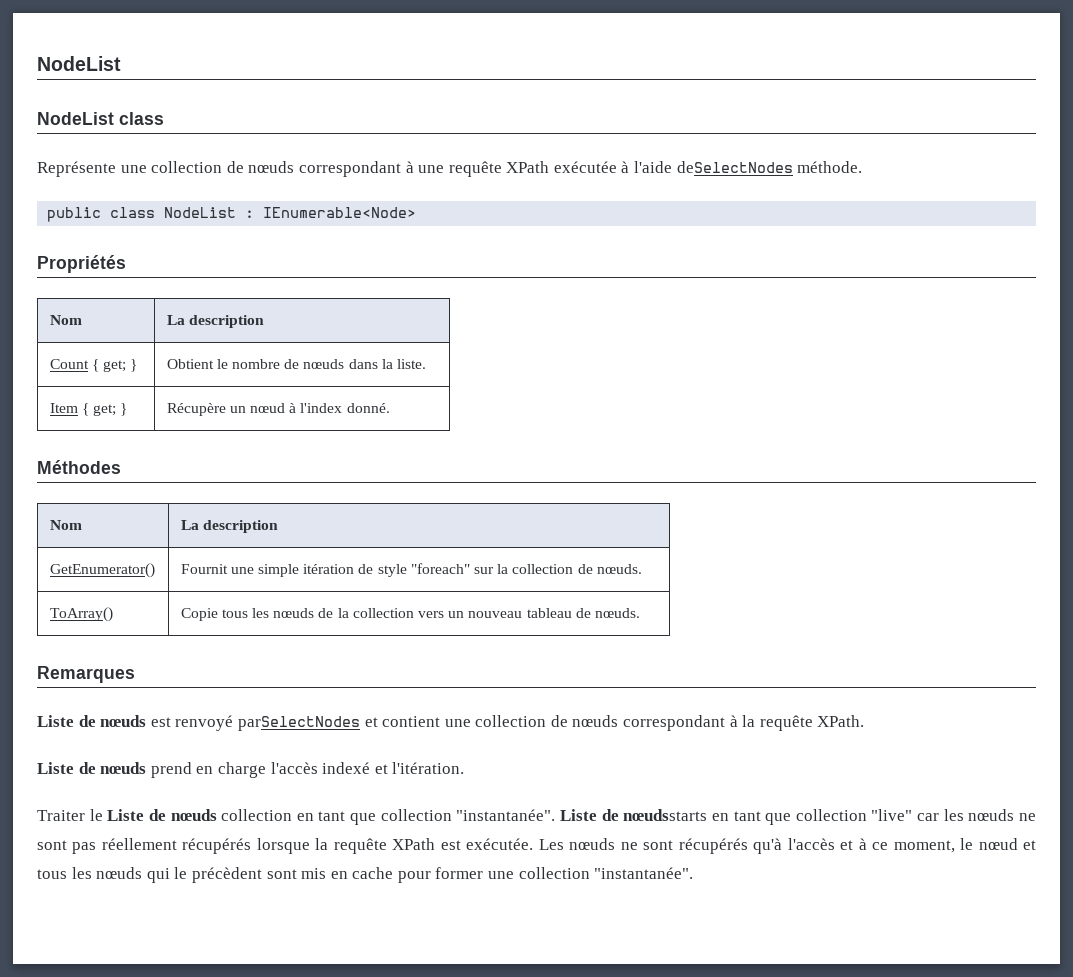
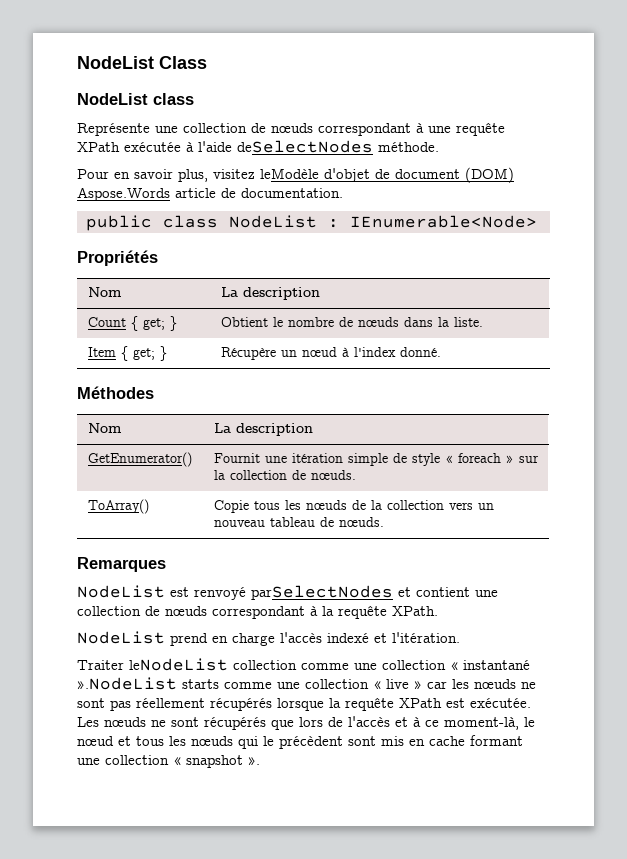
[37,56,121,71] NodeList -> [77,56,207,69] NodeList Class
(863, 167) none -> [77,167,514,183] [77,187,343,201] // Pour en savoir plus, visitez leModèle d'objet de document (DOM) Aspose.Words article de documentation.
[258,563,470,577] simple itération de style "foreach" -> [291,453,514,466] itération simple de style « foreach »
[37,715,147,727] Liste de nœuds -> [77,585,165,598] NodeList
[37,762,147,774] Liste de nœuds -> [77,631,165,644] NodeList
[89,809,913,825] le Liste de nœuds collection en tant que collection "instantanée". Liste de nœudsstarts en tant que collection "live" -> [129,658,530,671] [77,677,422,690] leNodeList collection comme une collection « instantané ».NodeList starts comme une collection « live »
[753,838,783,854] qu'à -> [271,717,343,730] que lors de
[893,840,955,853] moment, -> [444,717,519,730] moment-là,
[397,867,694,883] pour former une collection "instantanée". -> [470,735,523,746] [77,755,260,768] formant une collection « snapshot ».

